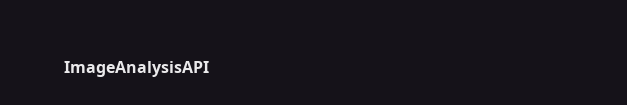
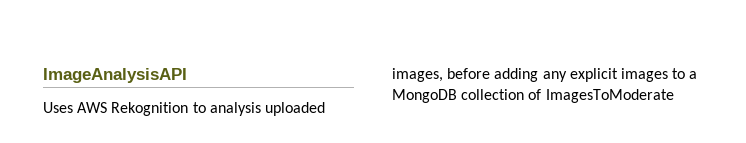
(209, 69) none -> [43,102,325,116] [392,68,698,82] [392,89,674,103] // Uses AWS Rekognition to analysis uploaded images, before adding any explicit images to a MongoDB collection of ImagesToModerate

